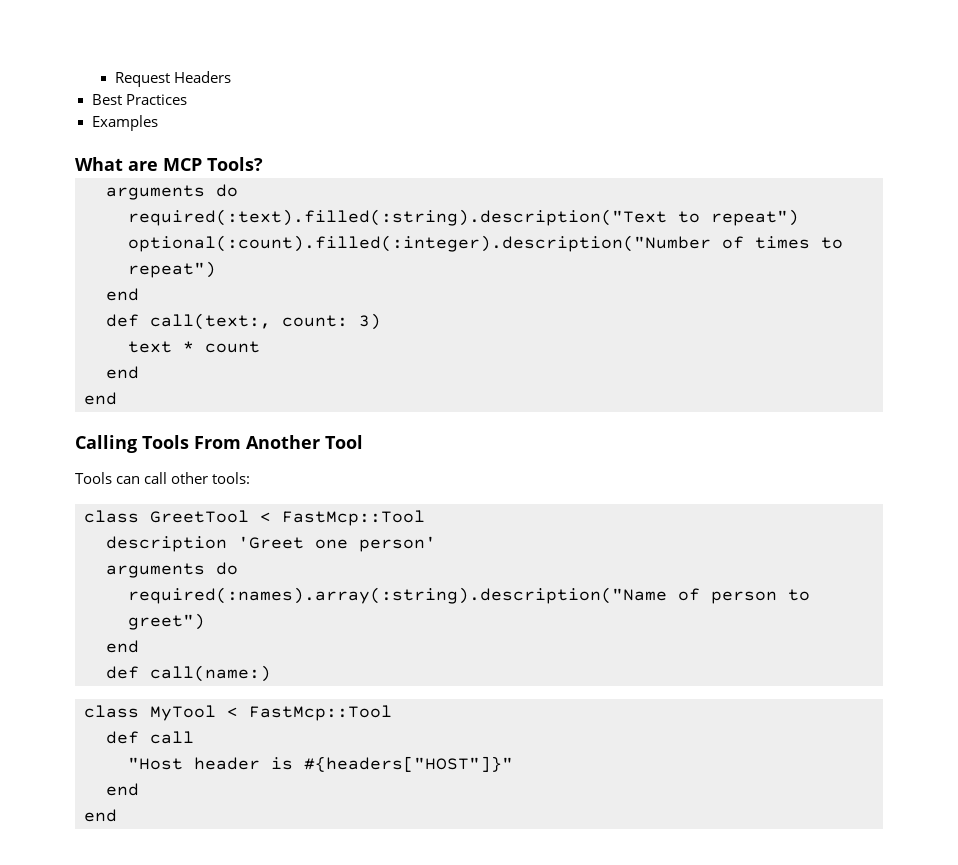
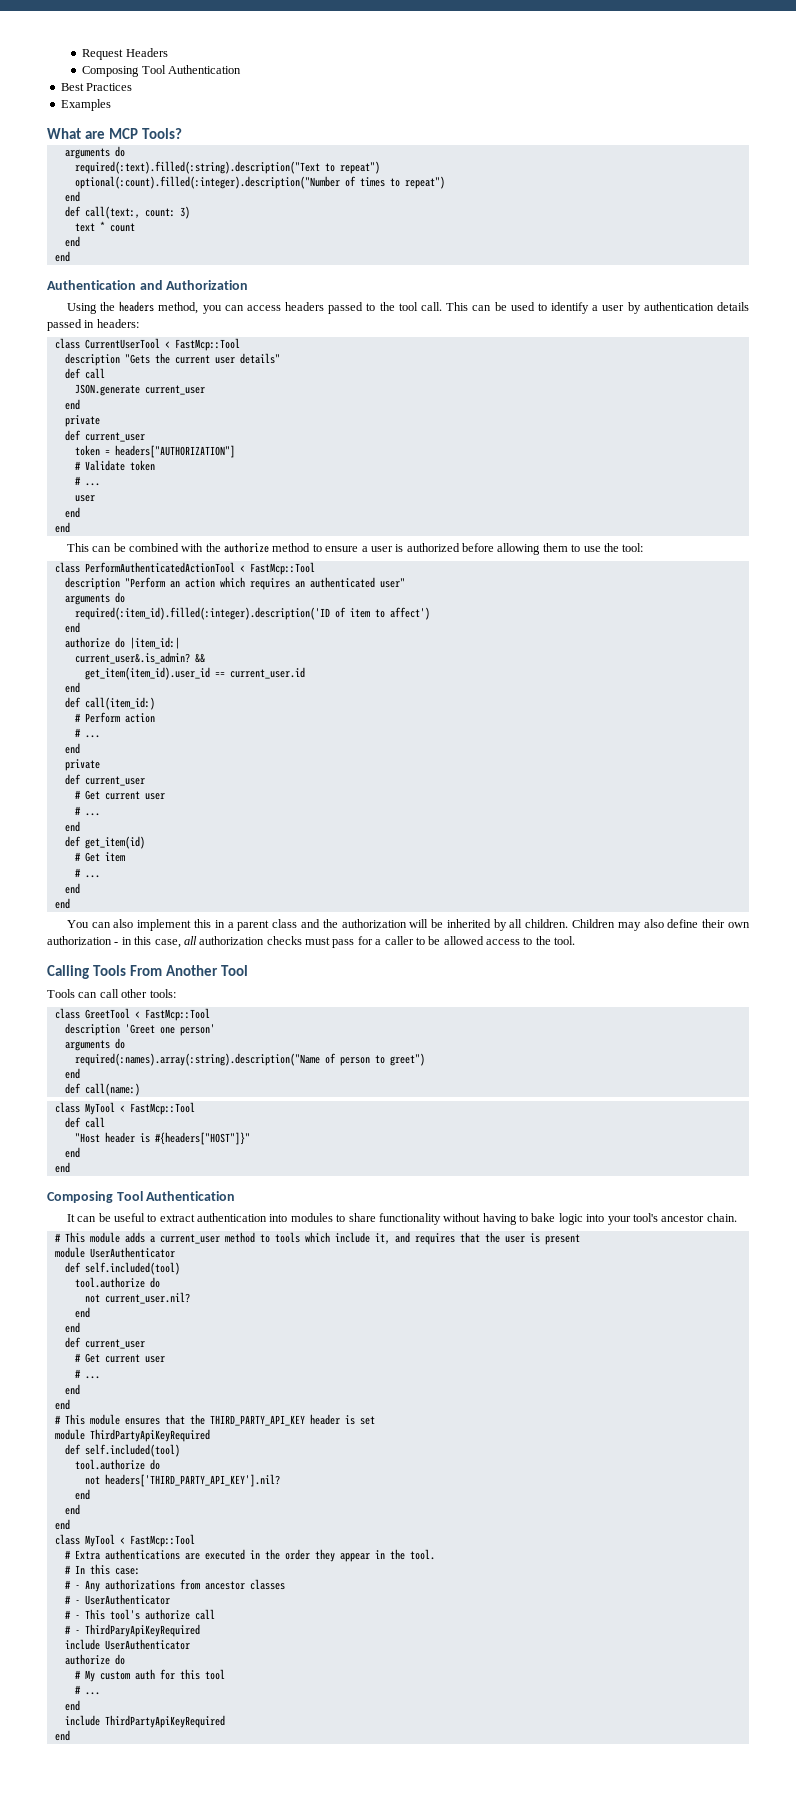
(231, 77) none -> [82,65,242,77] // Composing Tool Authentication
(117, 398) none -> [47,280,249,290] [66,301,750,314] [47,319,139,331] [54,338,240,351] [64,353,280,366] [64,368,105,379] [74,384,205,396] [64,399,80,410] [64,415,100,427] [64,430,145,442] [74,445,235,458] [74,460,155,471] [74,476,100,486] [74,495,95,502] [64,507,80,518] [54,522,70,533] [66,542,644,555] [54,562,315,575] [64,577,405,590] [64,592,125,605] [74,607,430,620] [64,622,80,633] [64,637,180,649] [74,652,205,664] [84,667,305,680] [64,682,80,693] [64,697,155,710] [74,712,155,723] [74,728,100,738] [64,743,80,754] [64,759,100,771] [64,774,145,786] [74,790,165,800] [74,806,100,816] [64,821,80,832] [64,836,145,849] [74,852,125,862] [74,868,100,878] [64,883,80,894] [54,898,70,909] [66,919,751,931] [47,936,576,948] // Authentication and Authorization // Using the headers method, you can access headers passed to the tool call. This can be used to identify a user by authentication details passed in headers: // class CurrentUserTool < FastMcp::Tool // description "Gets the current user details" // def call // JSON.generate current_user // end // private // def current_user // token = headers["AUTHORIZATION"] // # Validate token // # ... // user // end // end // This can be combined with the authorize method to ensure a user is authorized before allowing them to use the tool: // class PerformAuthenticatedActionTool < FastMcp::Tool // description "Perform an action which requires an authenticated user" // arguments do // required(:item_id).filled(:integer).description('ID of item to affect') // end // authorize do |item_id:| // current_user&.is_admin? && // get_item(item_id).user_id == current_user.id // end // def call(item_id:) // # Perform action // # ... // end // private // def current_user // # Get current user // # ... // end // def get_item(id) // # Get item // # ... // end // end // You can also implement this in a parent class and the authorization will be inherited by all children. Children may also define their own authorization - in this case, all authorization checks must pass for a caller to be allowed access to the tool.
(117, 815) none -> [47,1191,236,1203] [66,1213,737,1225] [54,1232,580,1245] [54,1247,175,1258] [64,1262,180,1275] [74,1277,160,1288] [84,1292,190,1304] [74,1307,90,1318] [64,1322,80,1333] [64,1337,145,1349] [74,1353,165,1363] [74,1369,100,1379] [64,1384,80,1395] [54,1399,70,1410] [54,1414,375,1426] [54,1429,210,1442] [64,1444,180,1457] [74,1459,160,1470] [84,1474,280,1487] [74,1489,90,1500] [64,1504,80,1515] [54,1519,70,1530] [54,1534,195,1547] [64,1549,435,1562] [64,1564,140,1575] [64,1579,285,1592] [64,1594,170,1605] [64,1609,215,1620] [64,1624,200,1637] [64,1639,190,1650] [64,1654,125,1665] [74,1669,225,1682] [74,1685,100,1695] [64,1700,80,1711] [64,1715,225,1728] [54,1730,70,1741] // Composing Tool Authentication // It can be useful to extract authentication into modules to share functionality without having to bake logic into your tool's ancestor chain. // # This module adds a current_user method to tools which include it, and requires that the user is present // module UserAuthenticator // def self.included(tool) // tool.authorize do // not current_user.nil? // end // end // def current_user // # Get current user // # ... // end // end // # This module ensures that the THIRD_PARTY_API_KEY header is set // module ThirdPartyApiKeyRequired // def self.included(tool) // tool.authorize do // not headers['THIRD_PARTY_API_KEY'].nil? // end // end // end // class MyTool < FastMcp::Tool // # Extra authentications are executed in the order they appear in the tool. // # In this case: // # - Any authorizations from ancestor classes // # - UserAuthenticator // # - This tool's authorize call // # - ThirdParyApiKeyRequired // include UserAuthenticator // authorize do // # My custom auth for this tool // # ... // end // include ThirdPartyApiKeyRequired // end

